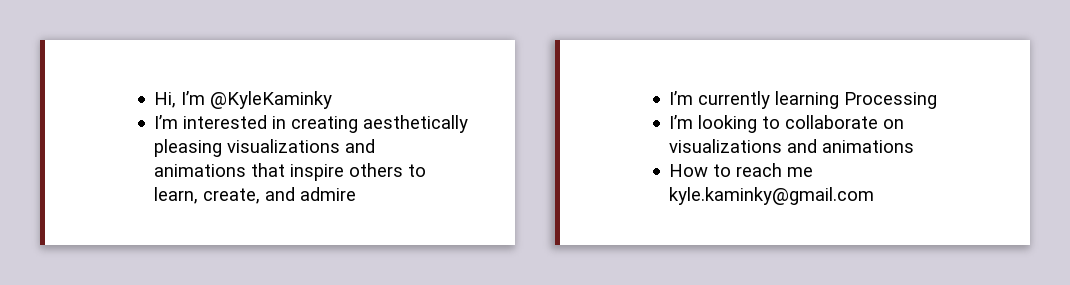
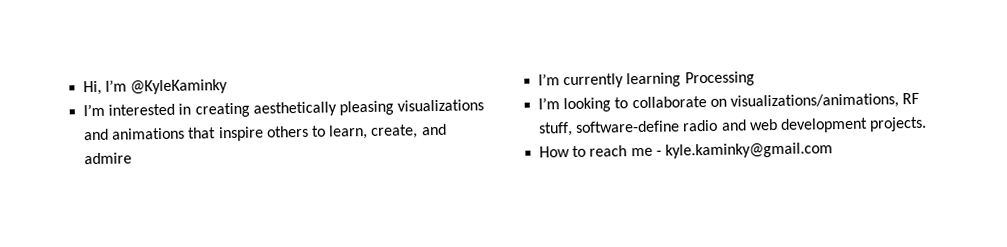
[669,139,915,153] visualizations and animations -> [729,92,920,110] [538,116,928,137] visualizations/animations, RF stuff, software-define radio and web development projects.
(814, 172) none -> [655,150,662,156] -

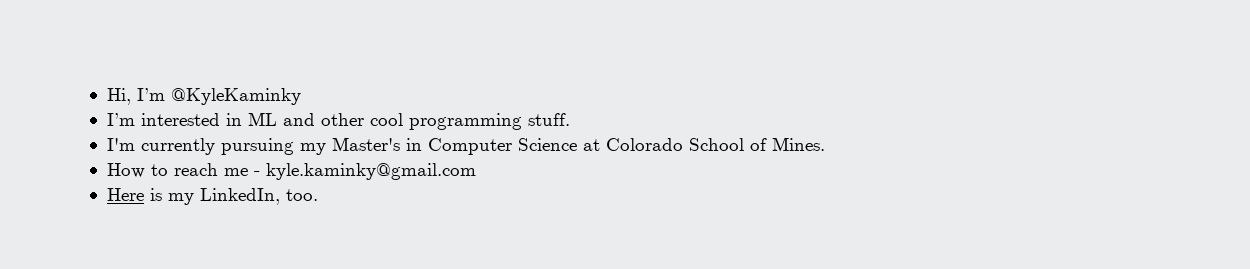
[194,99,485,118] [84,123,447,142] [84,152,133,165] [538,71,755,89] [538,92,920,113] [538,116,928,137] creating aesthetically pleasing visualizations and animations that inspire others to learn, create, and admire // I’m currently learning Processing // I’m looking to collaborate on visualizations/animations, RF stuff, software-define radio and web development projects. -> [247,112,570,130] [106,137,825,155] ML and other cool programming stuff. // I'm currently pursuing my Master's in Computer Science at Colorado School of Mines.
(833, 150) none -> [106,188,318,205] // Here is my LinkedIn, too.

